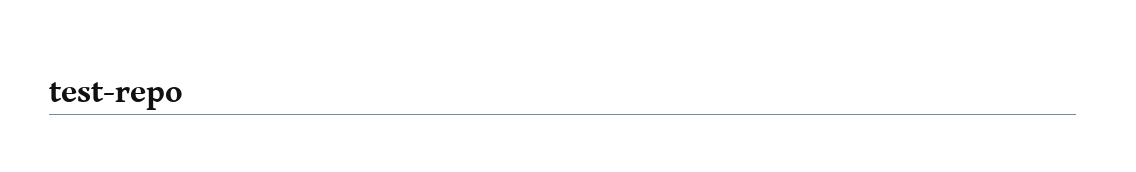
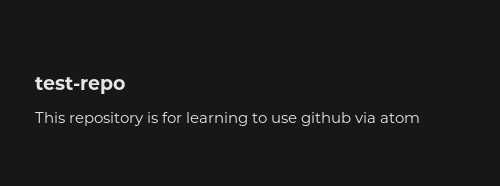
(183, 96) none -> [35,112,421,126] // This repository is for learning to use github via atom

